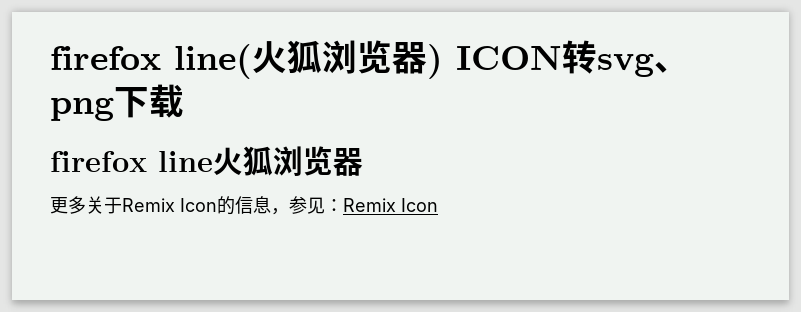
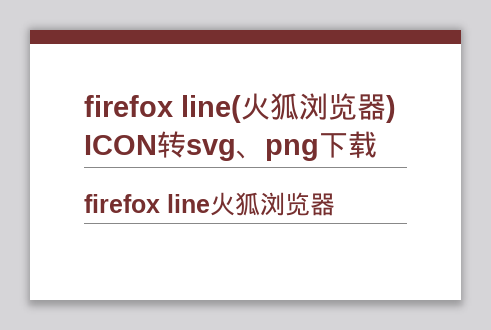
[50,196,438,215] // 更多关于Remix Icon的信息，参见：Remix Icon -> (335, 204) none

